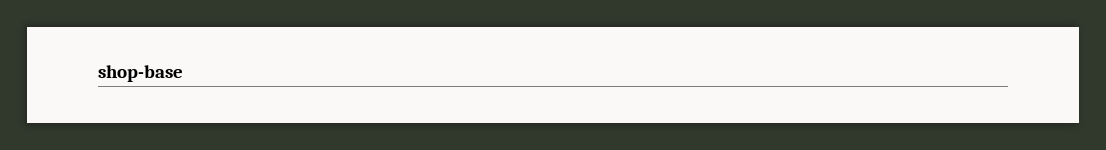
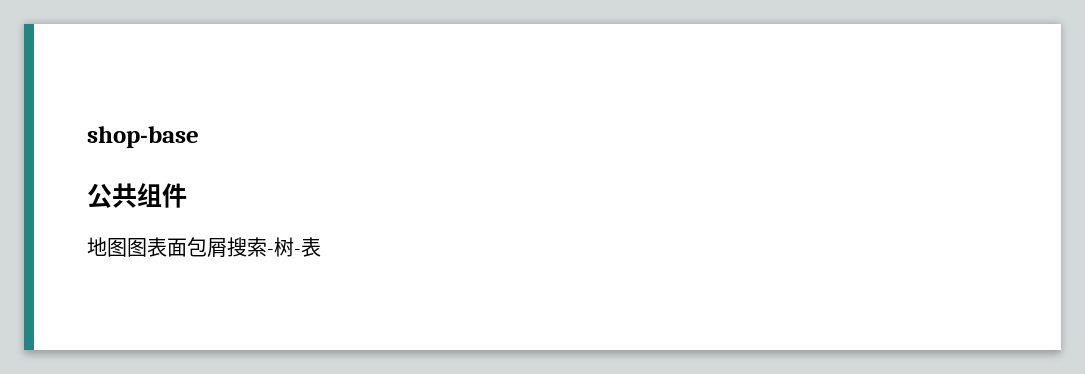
(183, 73) none -> [87,183,187,208] [87,237,321,257] // 公共组件 // 地图图表面包屑搜索-树-表

